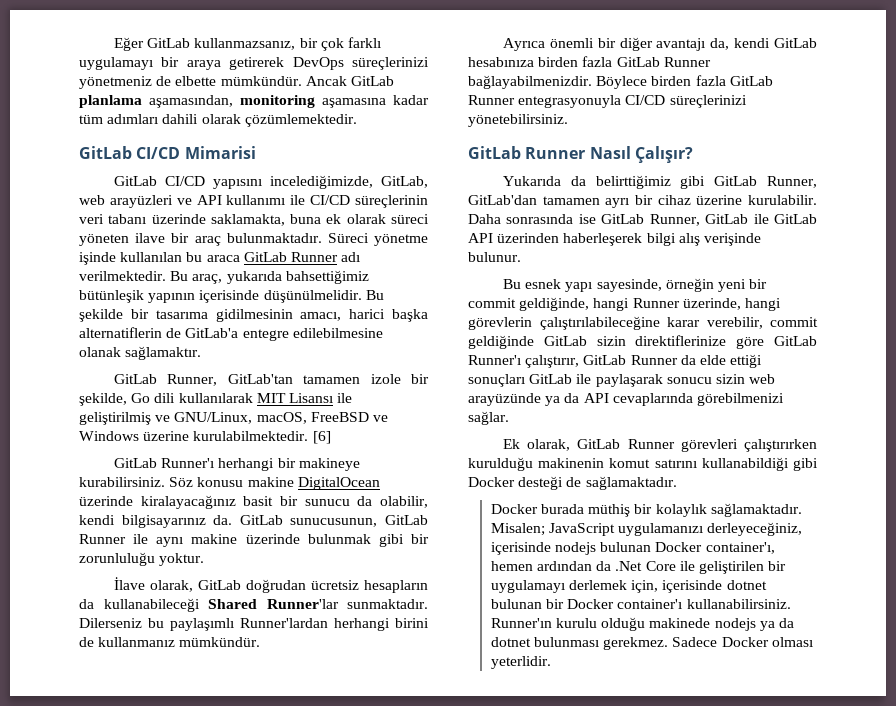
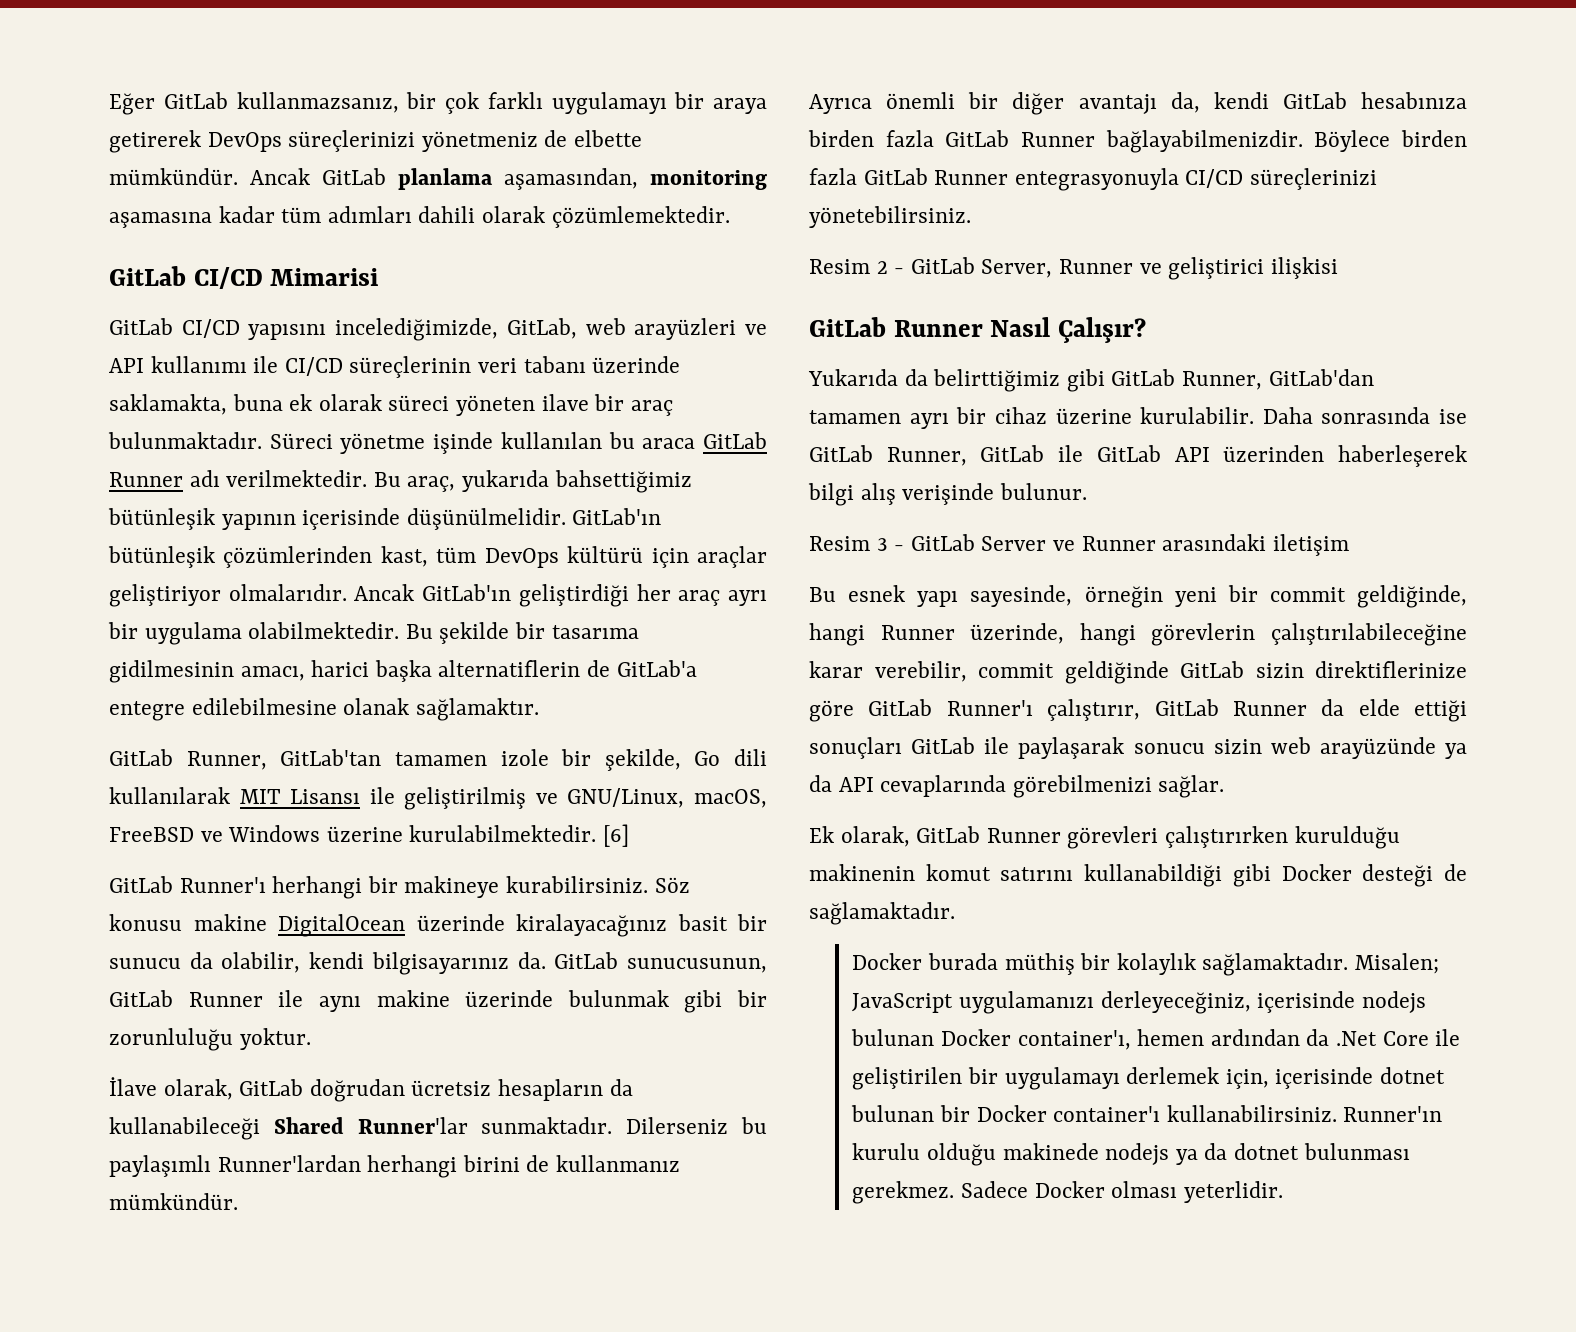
(362, 296) none -> [572,508,662,525] [108,546,768,568] [109,584,767,607] [108,622,400,645] GitLab'ın bütünleşik çözümlerinden kast, tüm DevOps kültürü için araçlar geliştiriyor olmalarıdır. Ancak GitLab'ın geliştirdiği her araç ayrı bir uygulama olabilmektedir.
(568, 120) none -> [809,257,1338,280] // Resim 2 - GitLab Server, Runner ve geliştirici ilişkisi
(521, 257) none -> [809,534,1349,556] // Resim 3 - GitLab Server ve Runner arasındaki iletişim

